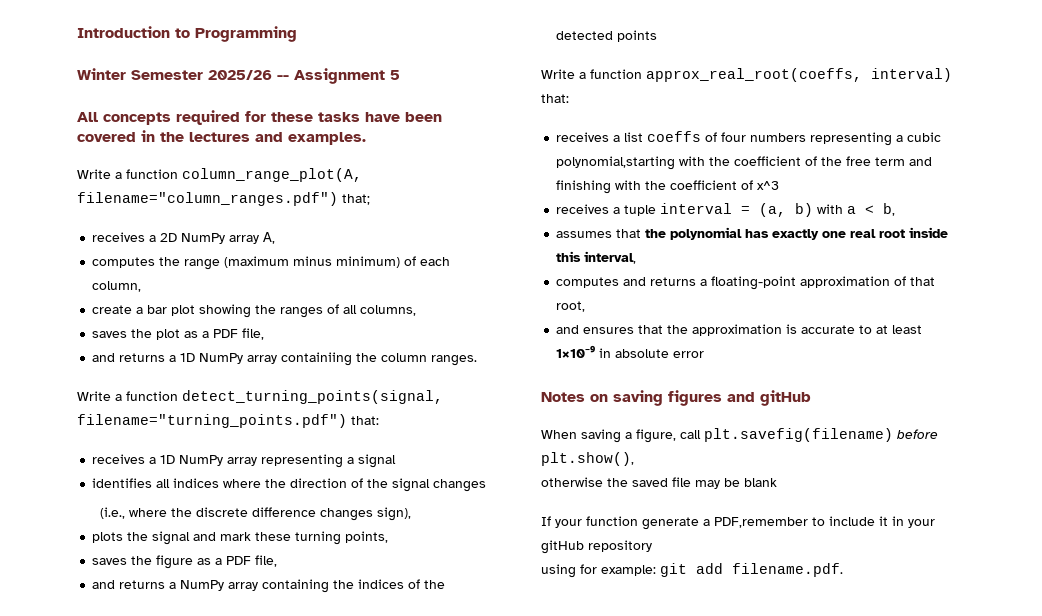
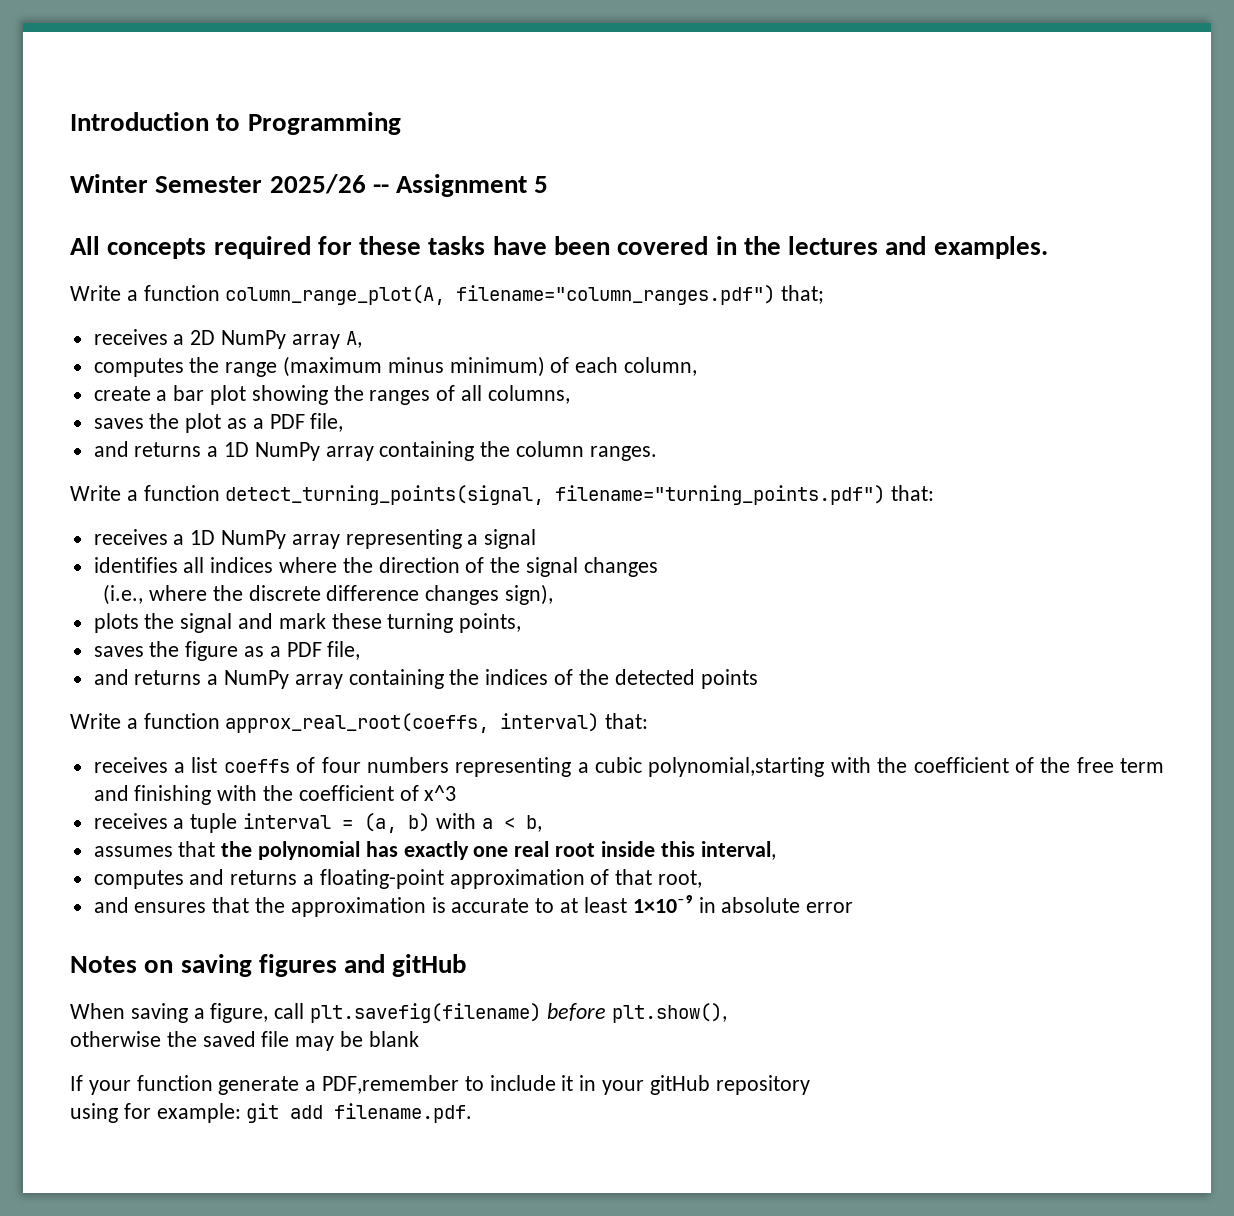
[281,352,353,366] containiing -> [379,441,475,461] containing

